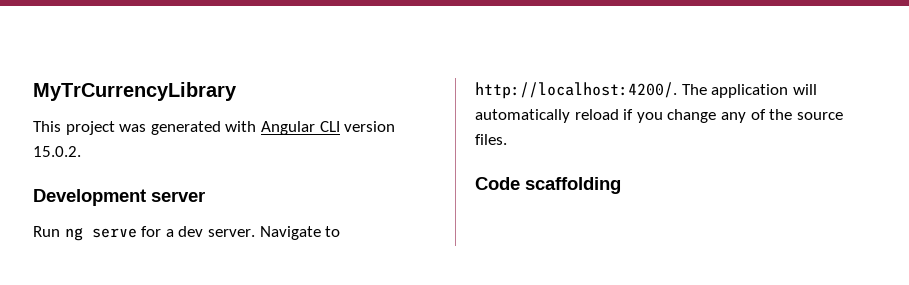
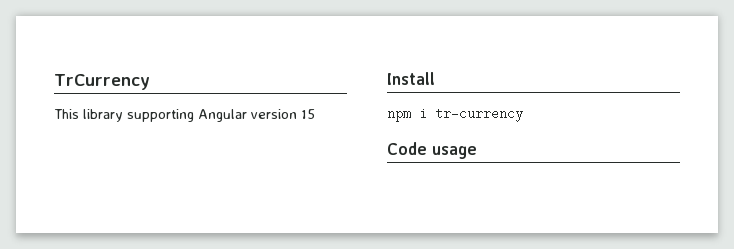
[33,82,237,101] MyTrCurrencyLibrary -> [54,74,150,90] TrCurrency
[65,121,396,135] [33,146,81,157] [33,189,205,206] [33,226,341,241] [475,82,817,99] [475,109,843,123] [475,134,507,145] project was generated with Angular CLI version 15.0.2. // Development server // Run ng serve for a dev server. Navigate to http://localhost:4200/. The application will automatically reload if you change any of the source files. -> [83,109,315,122] [387,72,435,85] [387,107,523,122] library supporting Angular version 15 // Install // npm i tr-currency
[525,177,621,194] scaffolding -> [432,146,477,159] usage

